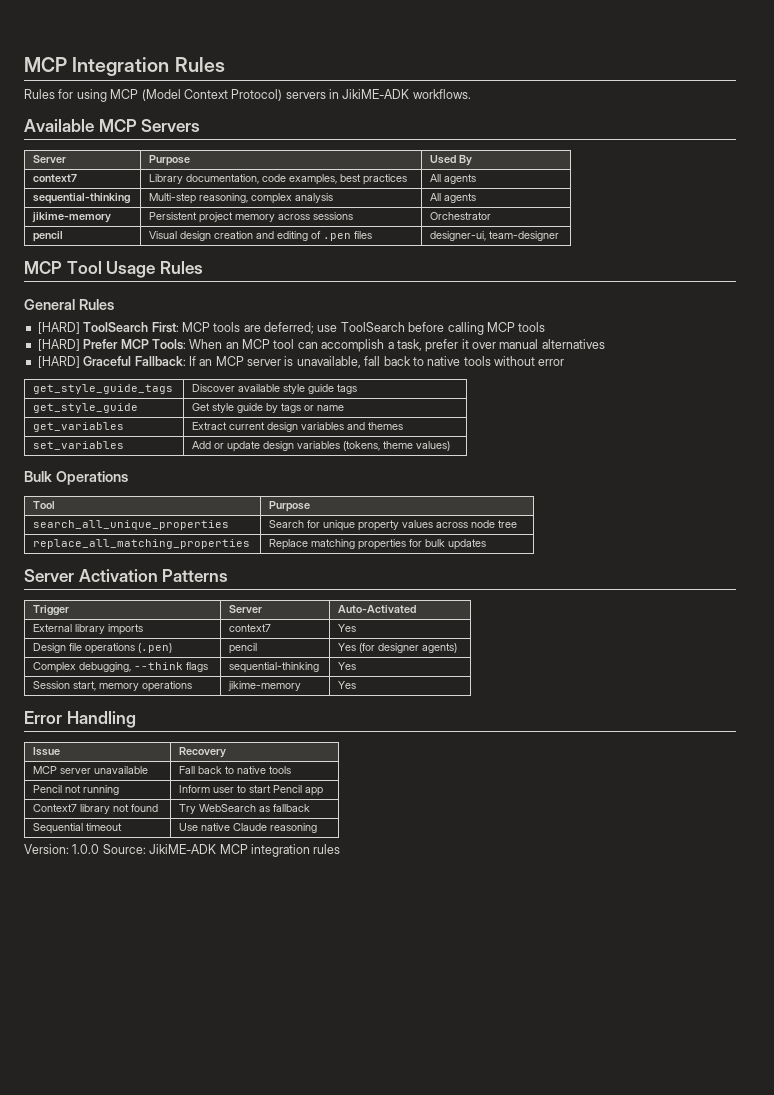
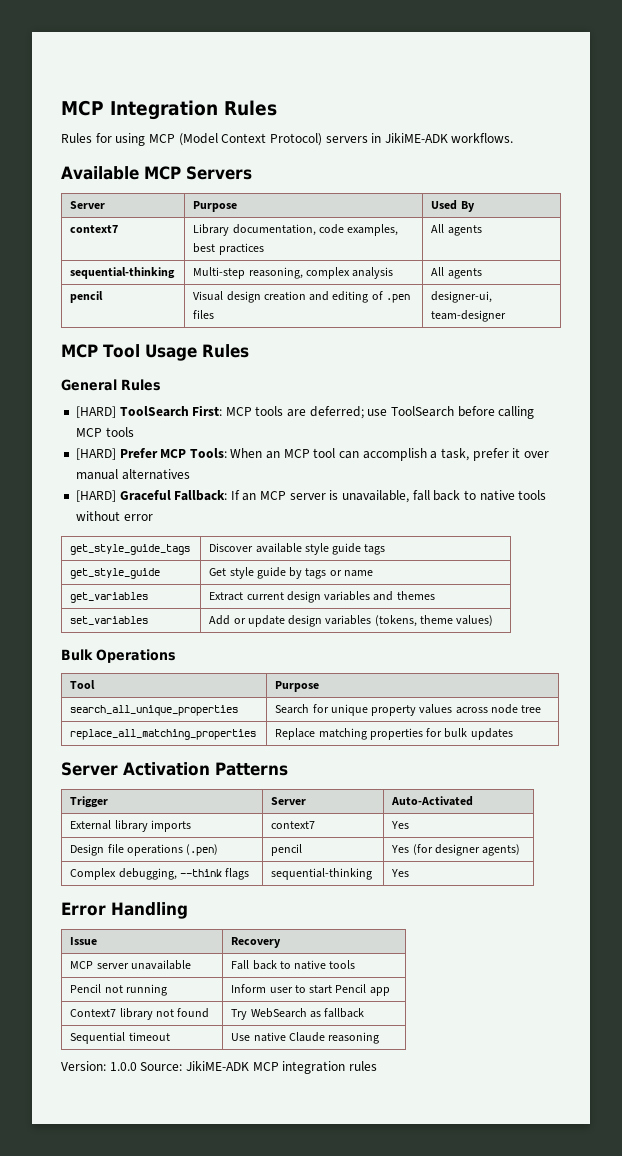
[32,212,112,223] [149,212,354,223] [430,212,492,220] // jikime-memory | Persistent project memory across sessions | Orchestrator -> (482, 273) none
[33,681,193,692] [228,681,302,691] [338,681,357,689] // Session start, memory operations | jikime-memory | Yes -> (410, 873) none

